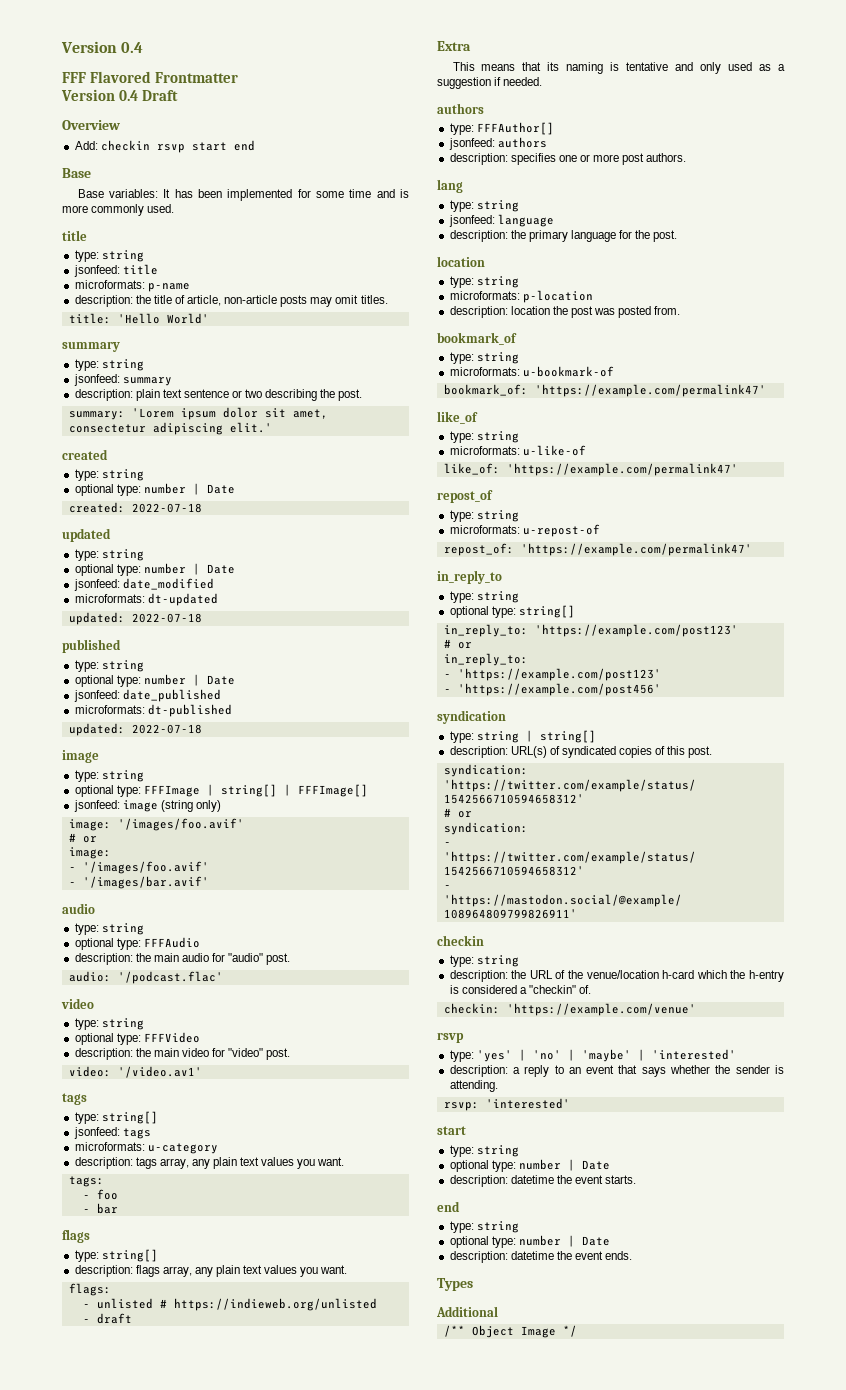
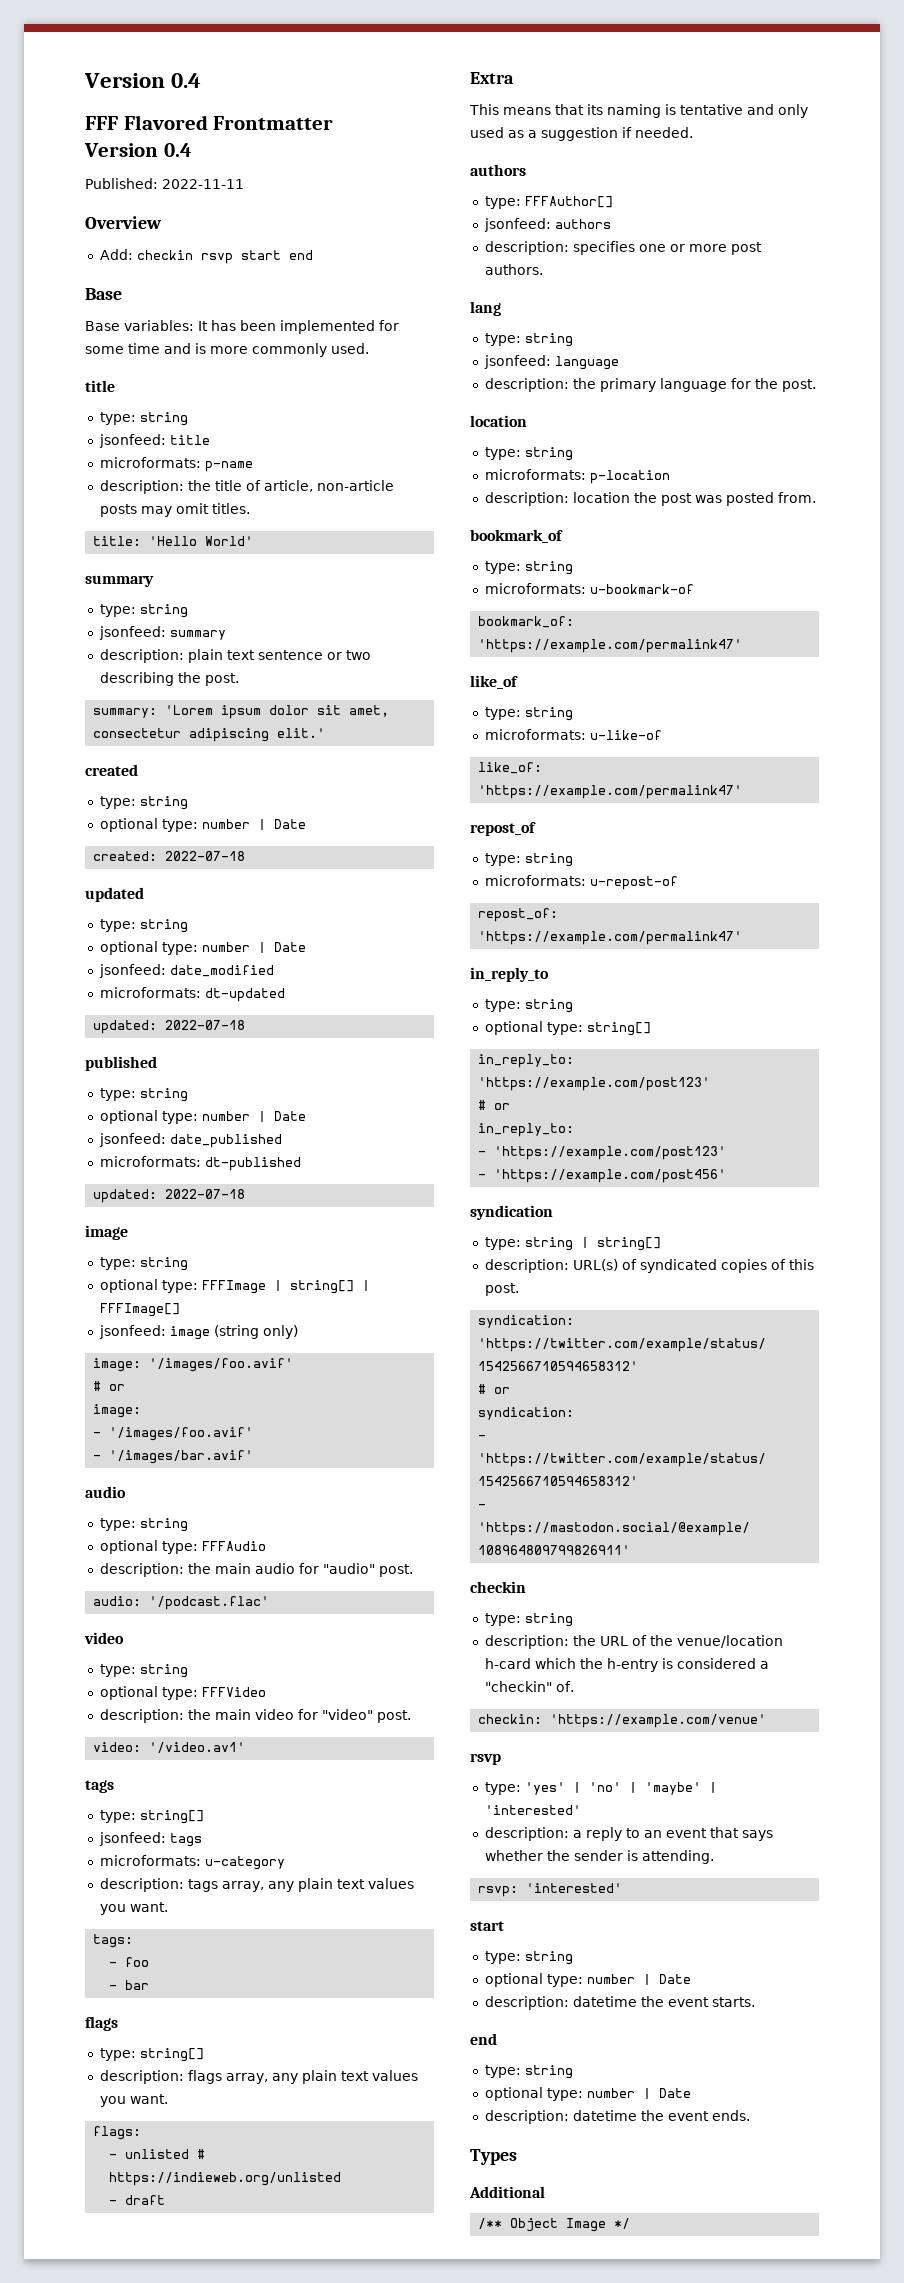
[141,90,178,101] Draft -> [85,178,244,189] // Published: 2022-11-11

